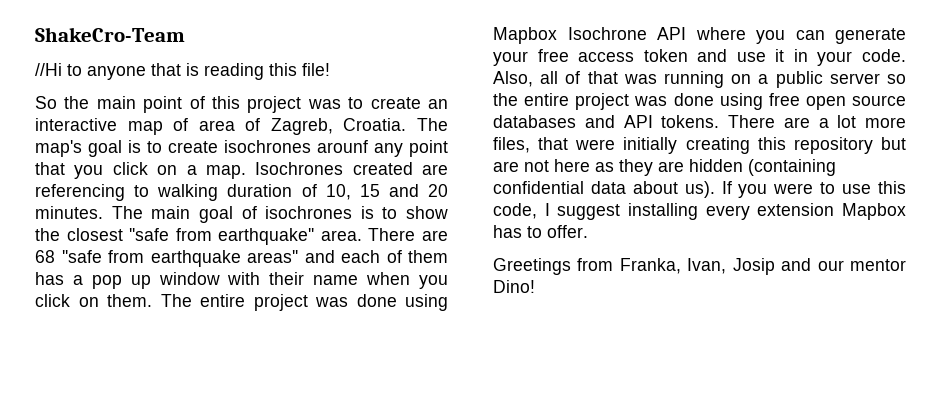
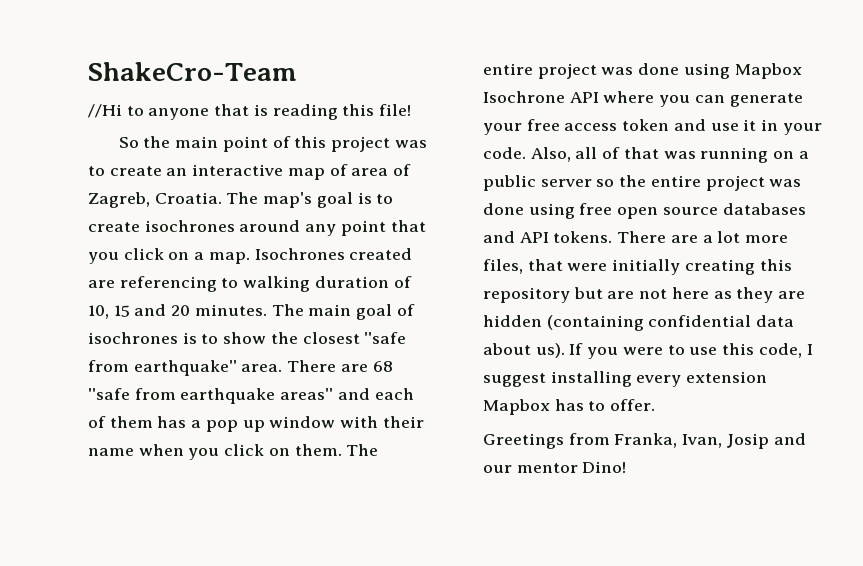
[317,140,368,153] arounf -> [239,220,301,232] around

